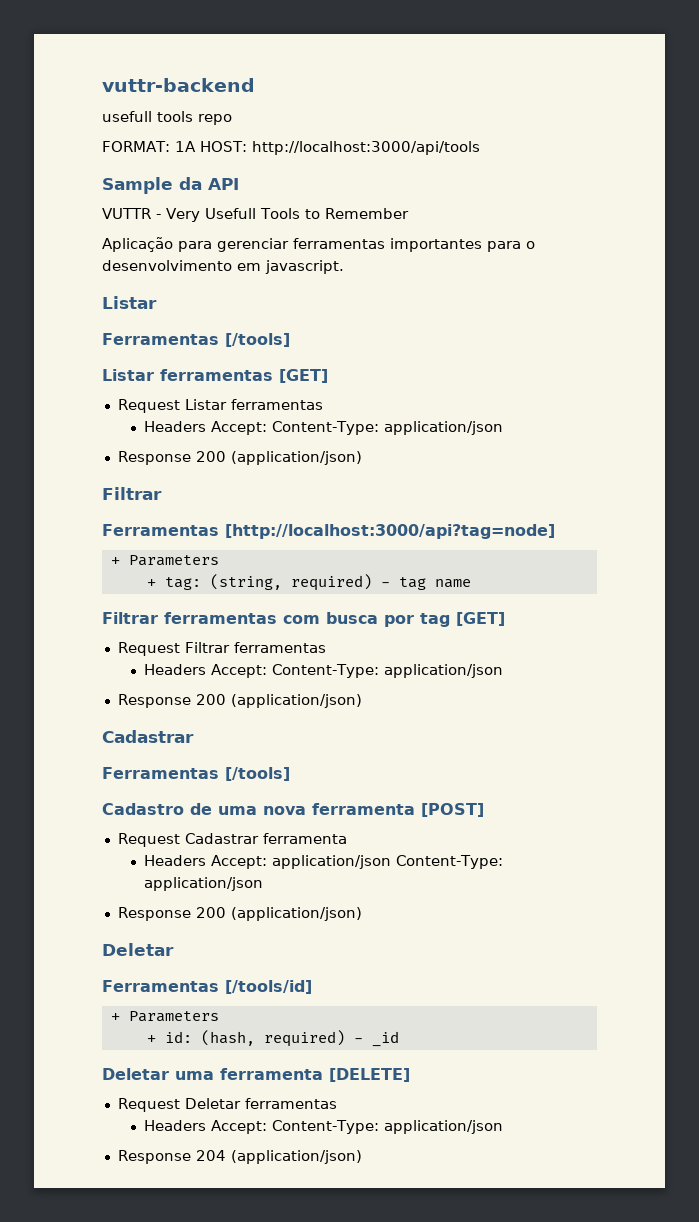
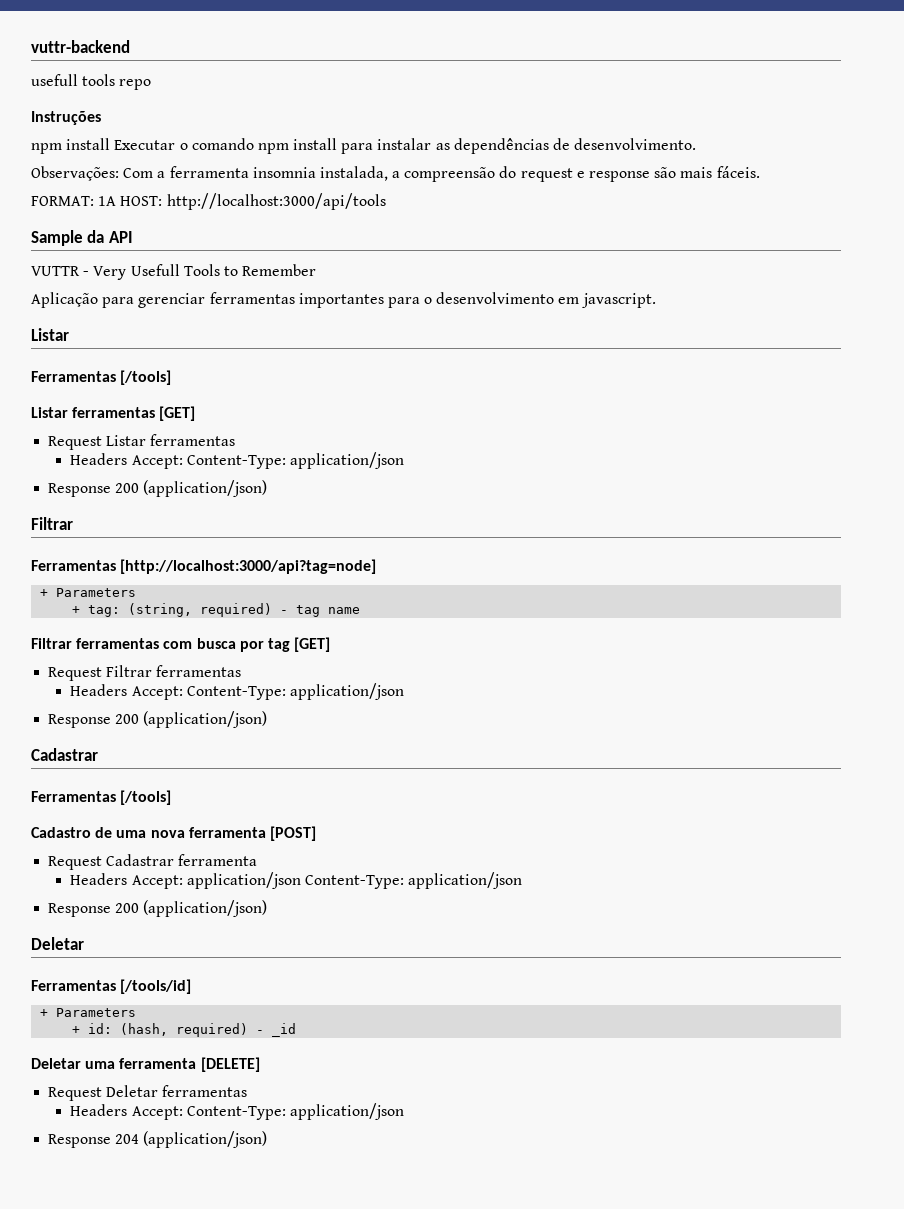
(232, 119) none -> [31,111,101,125] [31,138,697,154] [31,166,760,182] // Instruções // npm install Executar o comando npm install para instalar as dependências de desenvolvimento. // Observações: Com a ferramenta insomnia instalada, a compreensão do request e response são mais fáceis.

